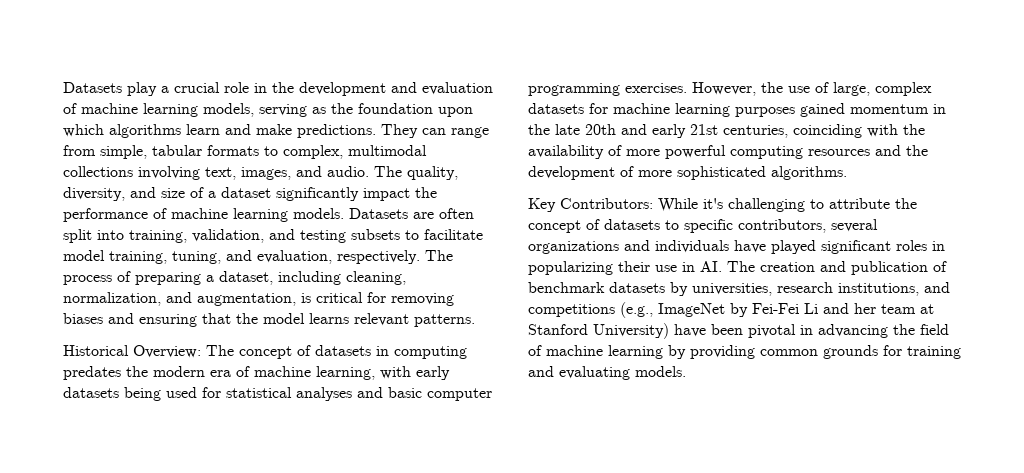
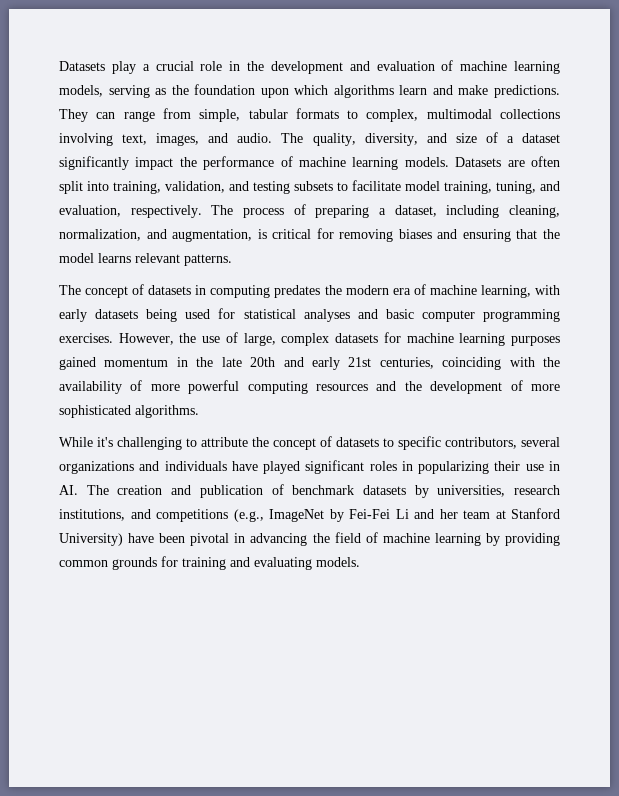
[63,345,201,358] Historical Overview: -> (232, 260) none
[528,198,653,212] Key Contributors: -> (199, 411) none

